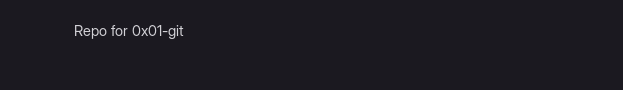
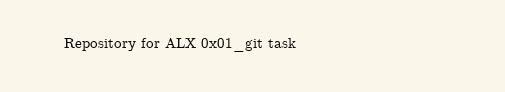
[74,25,184,39] Repo for 0x01-git -> [64,38,296,52] Repository for ALX 0x01_git task

